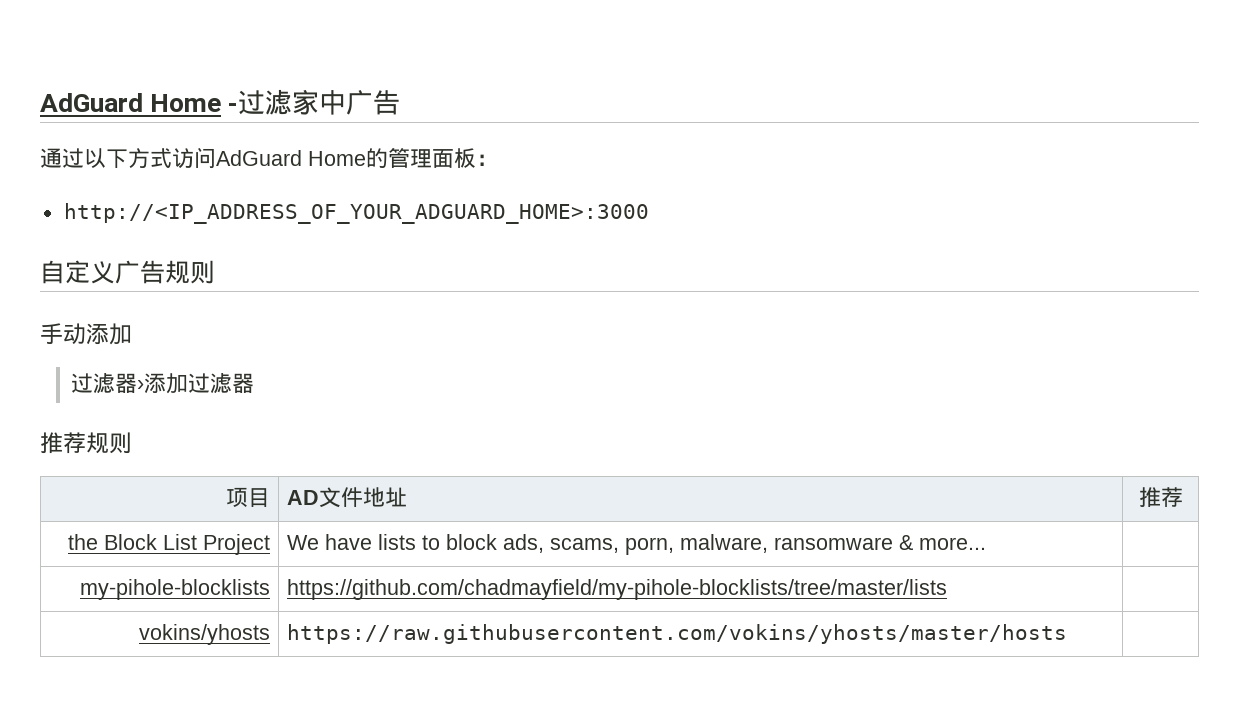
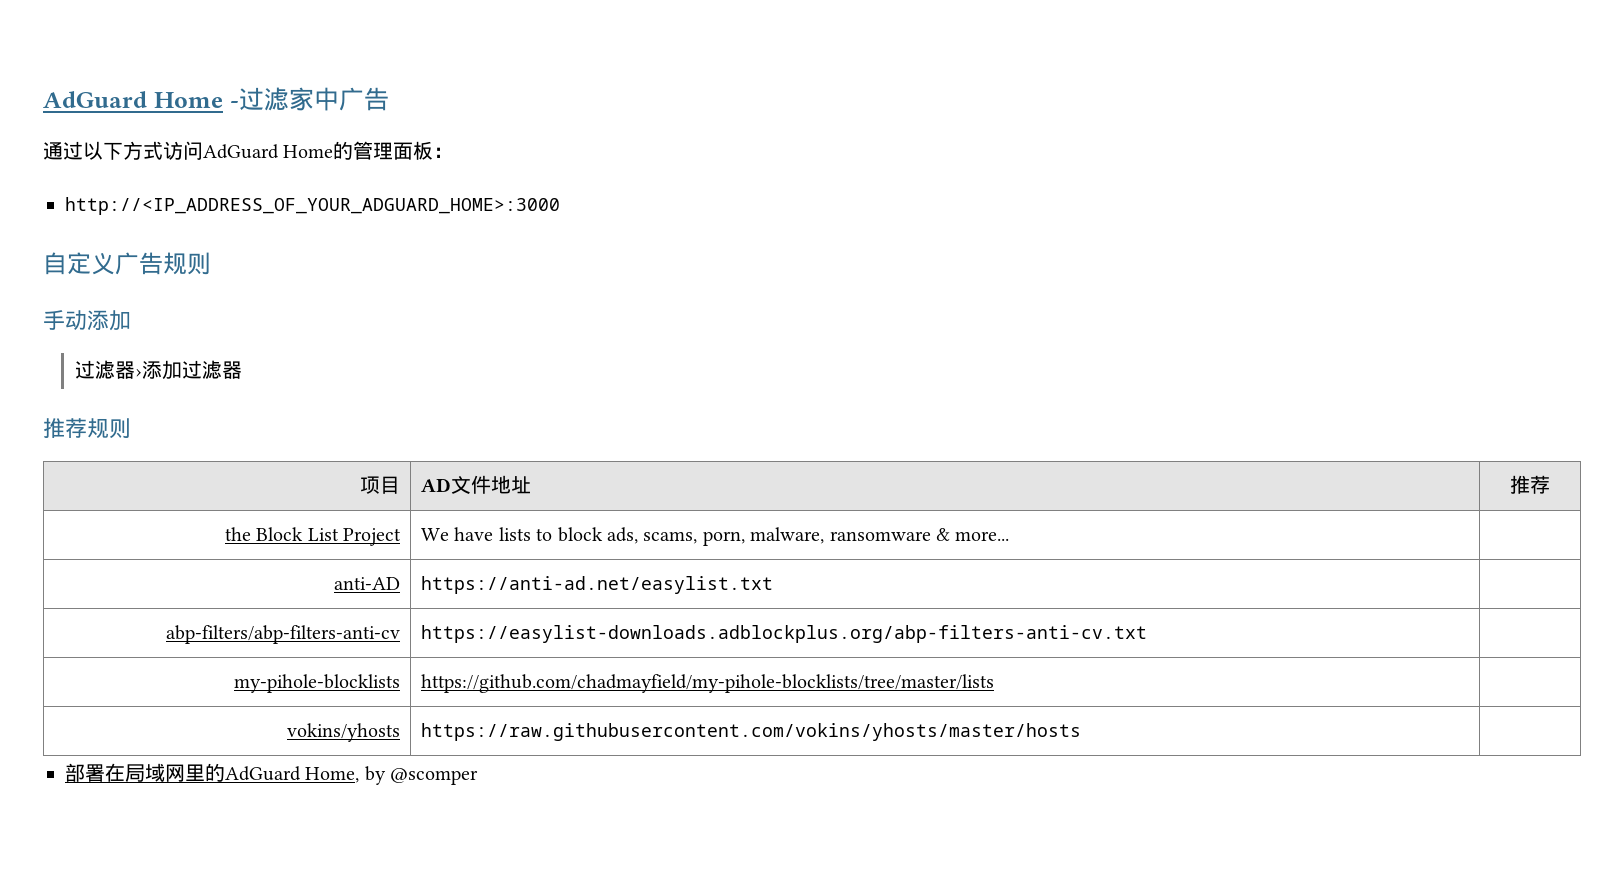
(987, 543) none -> [333,577,400,590] [421,576,774,594] [165,625,400,644] [421,625,1148,643] // anti-AD | https://anti-ad.net/easylist.txt | // abp-filters/abp-filters-anti-cv | https://easylist-downloads.adblockplus.org/abp-filters-anti-cv.txt |
(1068, 634) none -> [65,763,479,785] // 部署在局域网里的AdGuard Home, by @scomper

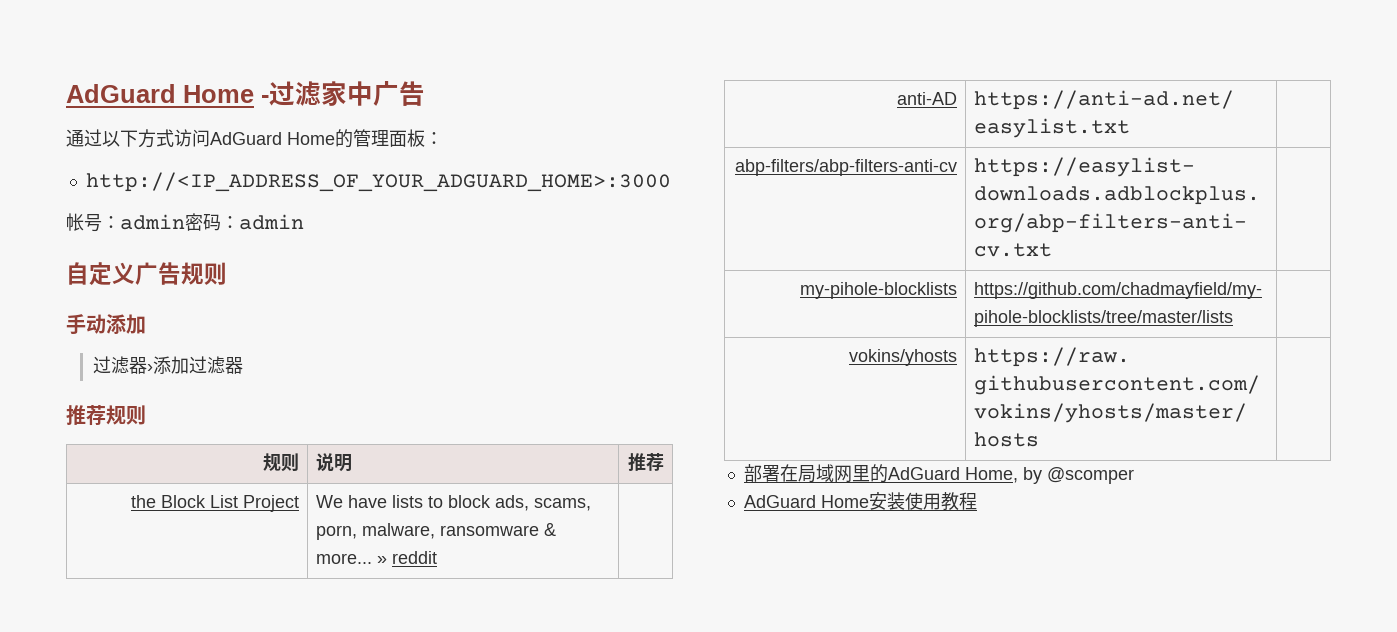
(560, 206) none -> [66,213,304,232] // 帐号：admin密码：admin
[359,476,400,494] [421,475,532,494] 项目 | AD文件地址 -> [262,453,299,472] [316,453,353,472] 规则 | 说明
(1010, 536) none -> [377,551,438,564] » reddit
(479, 776) none -> [743,492,977,511] // AdGuard Home安装使用教程

